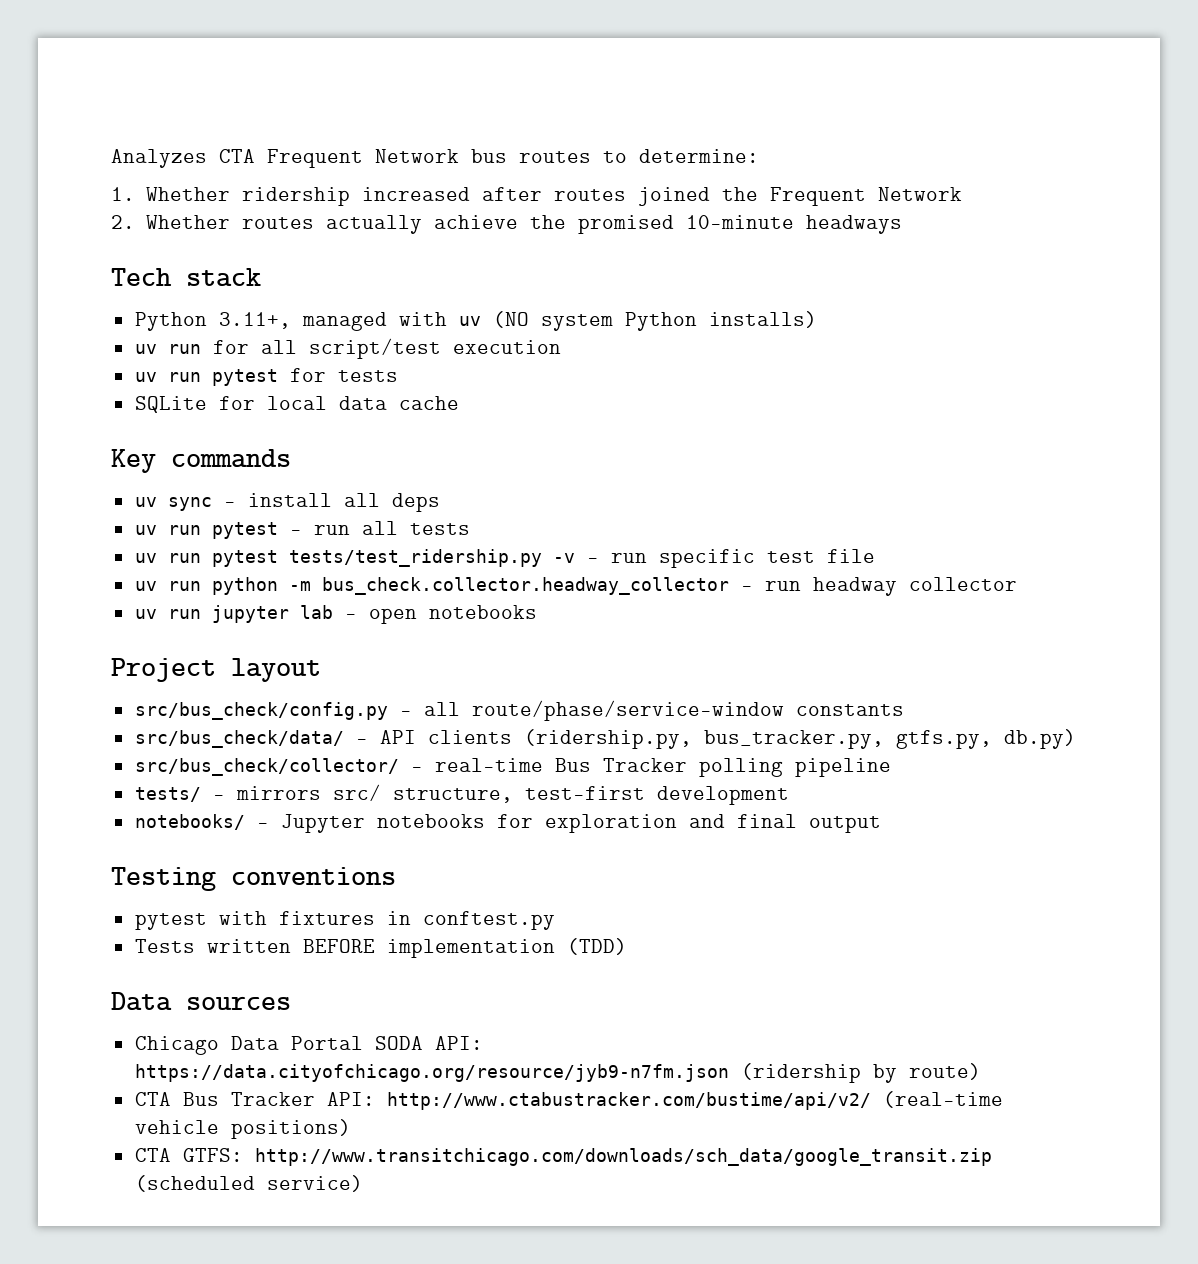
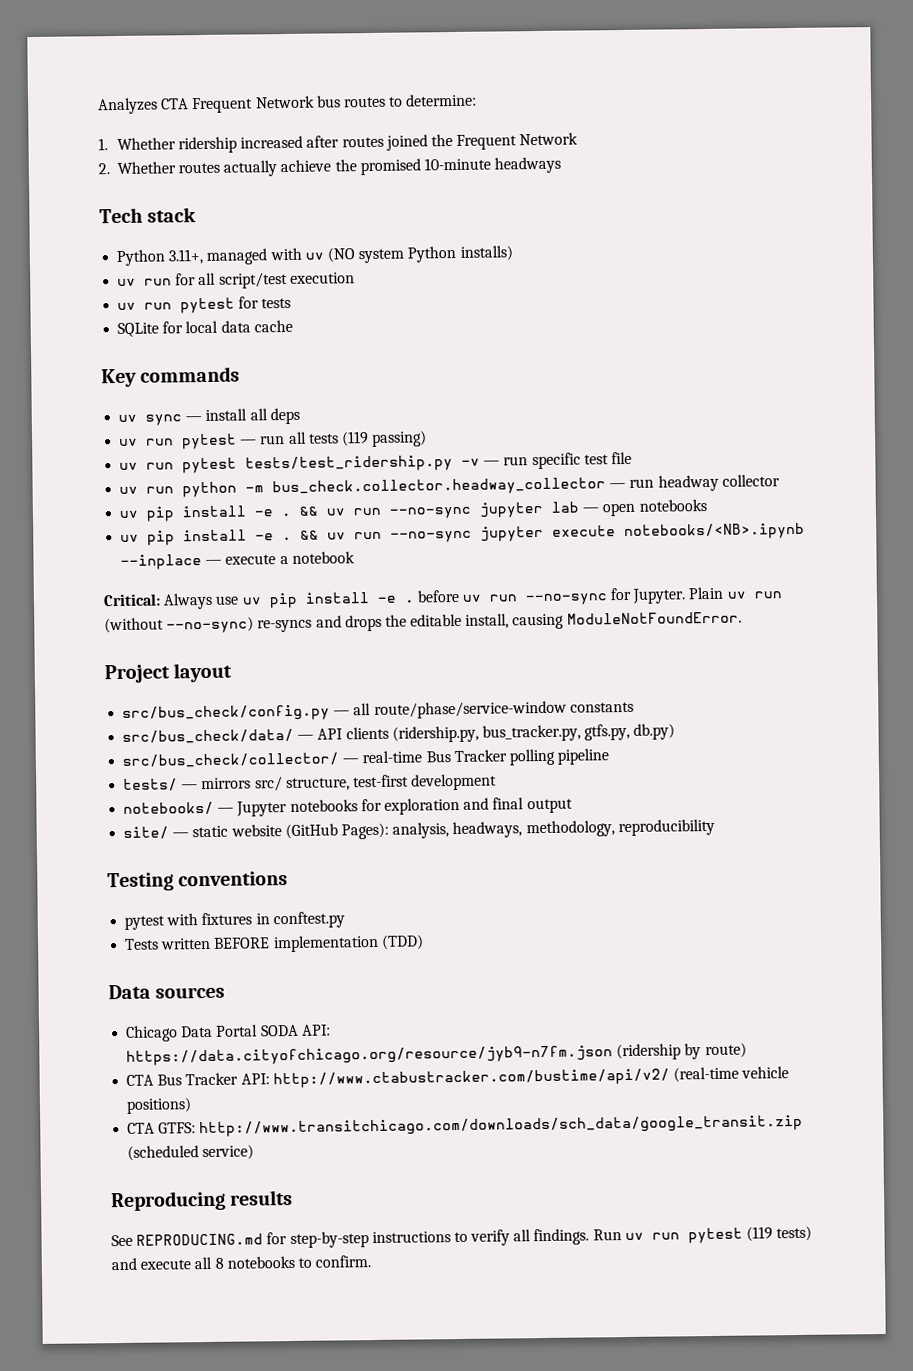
(470, 529) none -> [340,430,428,447] (119 passing)
[167,609,201,619] run -> [146,505,473,522] pip install -e . && uv run --no-sync
(537, 612) none -> [120,522,806,546] [120,551,355,570] [103,586,782,610] [104,611,742,634] // uv pip install -e . && uv run --no-sync jupyter execute notebooks/<NB>.ipynb --inplace — execute a notebook // Critical: Always use uv pip install -e . before uv run --no-sync for Jupyter. Plain uv run (without --no-sync) re-syncs and drops the editable install, causing ModuleNotFoundError.
(881, 824) none -> [123,818,715,840] // site/ — static website (GitHub Pages): analysis, headways, methodology, reproducibility
(363, 1183) none -> [110,1189,294,1212] [111,1225,813,1249] [111,1255,372,1271] // Reproducing results // See REPRODUCING.md for step-by-step instructions to verify all findings. Run uv run pytest (119 tests) and execute all 8 notebooks to confirm.

